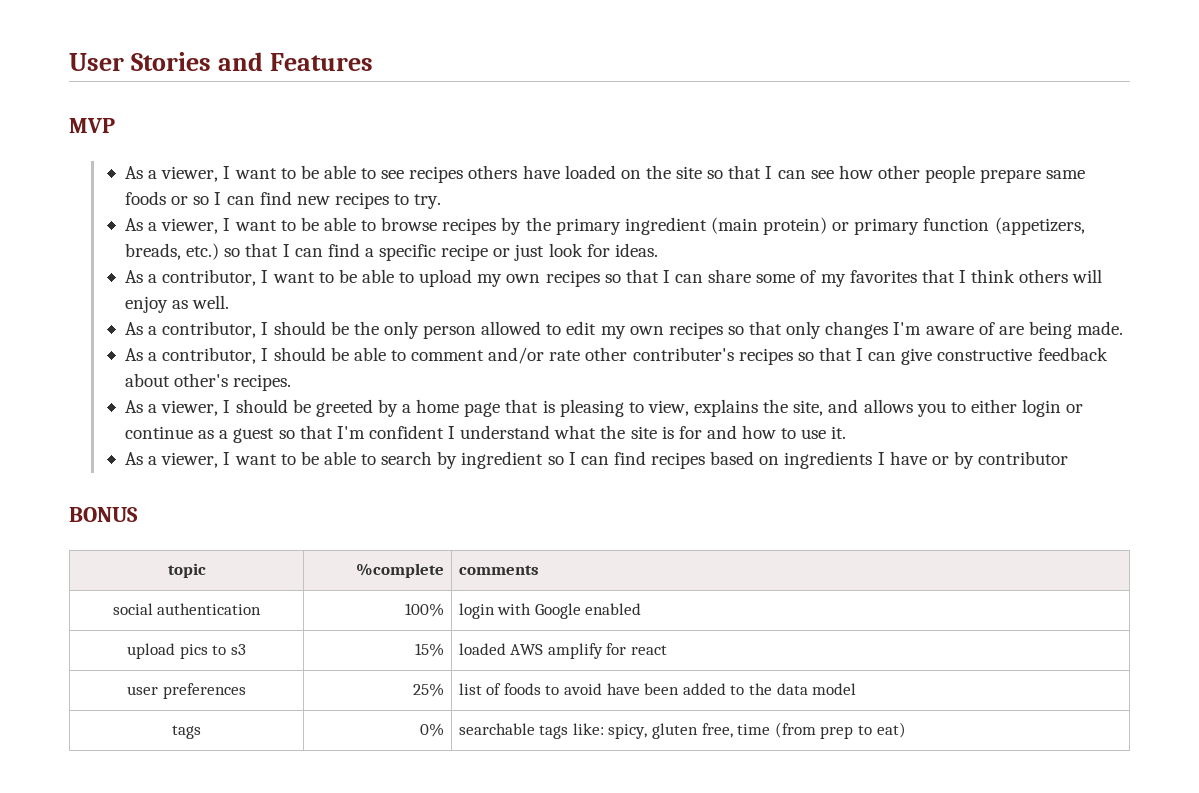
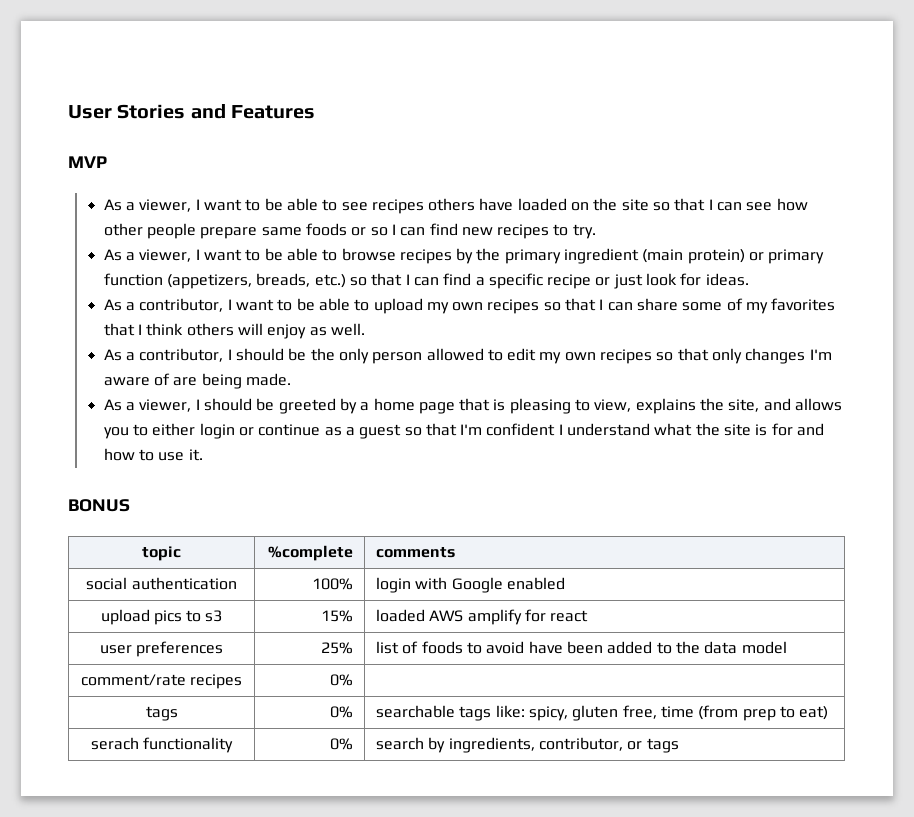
[125,347,1108,365] [125,373,292,391] // As a contributor, I should be able to comment and/or rate other contributer's recipes so that I can give constructive feedback about other's recipes. -> (291, 379) none
[125,451,1069,469] // As a viewer, I want to be able to search by ingredient so I can find recipes based on ingredients I have or by contributor -> (203, 455) none
(857, 689) none -> [80,674,243,689] [329,674,353,686] // comment/rate recipes | 0% |
(906, 730) none -> [90,737,234,753] [329,738,353,750] [376,737,679,753] // serach functionality | 0% | search by ingredients, contributor, or tags

